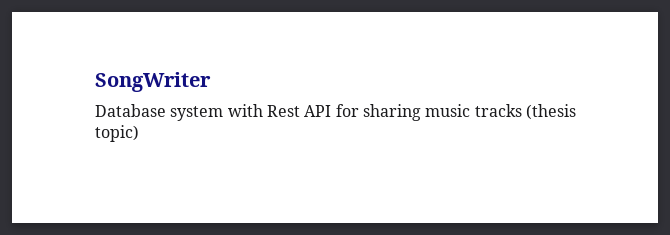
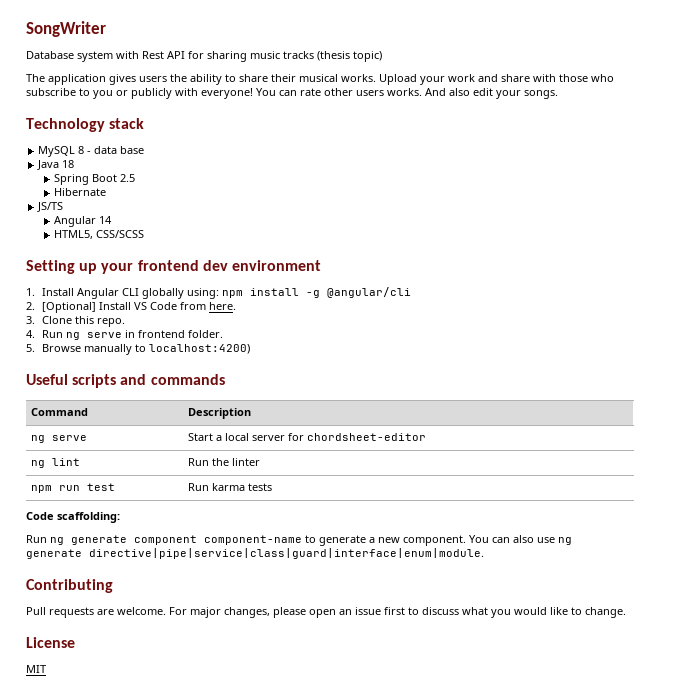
(139, 133) none -> [26,74,614,85] [26,88,558,99] [26,118,145,132] [38,146,145,157] [37,160,75,170] [53,174,135,185] [53,188,106,196] [37,202,64,212] [53,216,112,227] [53,230,144,239] [26,260,321,274] [26,287,411,299] [26,302,236,313] [26,316,125,327] [26,330,223,340] [26,344,250,355] [26,374,225,388] [31,408,89,416] [188,408,252,419] [31,435,88,443] [188,433,427,441] [31,458,81,468] [188,458,261,466] [31,483,116,493] [188,483,273,491] [26,512,120,523] [26,535,572,546] [26,548,484,559] [26,579,113,593] [26,607,626,618] [26,637,75,648] [26,665,46,673] // The application gives users the ability to share their musical works. Upload your work and share with those who subscribe to you or publicly with everyone! You can rate other users works. And also edit your songs. // Technology stack // MySQL 8 - data base // Java 18 // Spring Boot 2.5 // Hibernate // JS/TS // Angular 14 // HTML5, CSS/SCSS // Setting up your frontend dev environment // 1. Install Angular CLI globally using: npm install -g @angular/cli // 2. [Optional] Install VS Code from here. // 3. Clone this repo. // 4. Run ng serve in frontend folder. // 5. Browse manually to localhost:4200) // Useful scripts and commands // Command | Description // ng serve | Start a local server for chordsheet-editor // ng lint | Run the linter // npm run test | Run karma tests // Code scaffolding: // Run ng generate component component-name to generate a new component. You can also use ng generate directive|pipe|service|class|guard|interface|enum|module. // Contributing // Pull requests are welcome. For major changes, please open an issue first to discuss what you would like to change. // License // MIT

